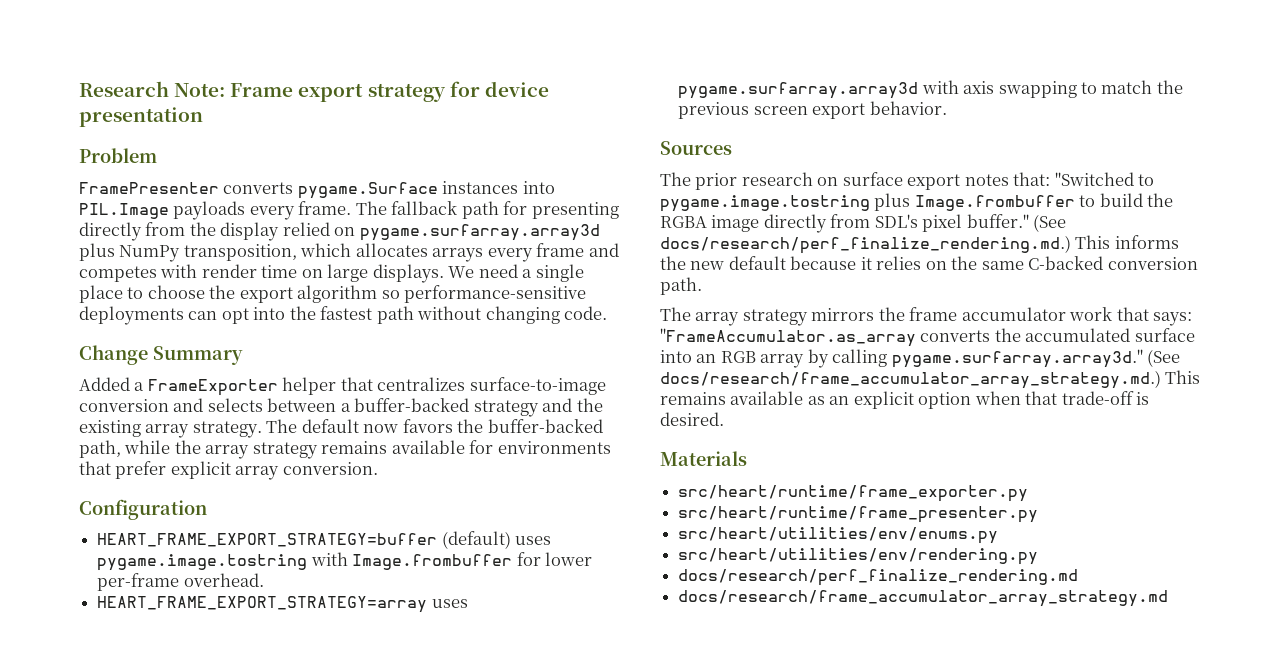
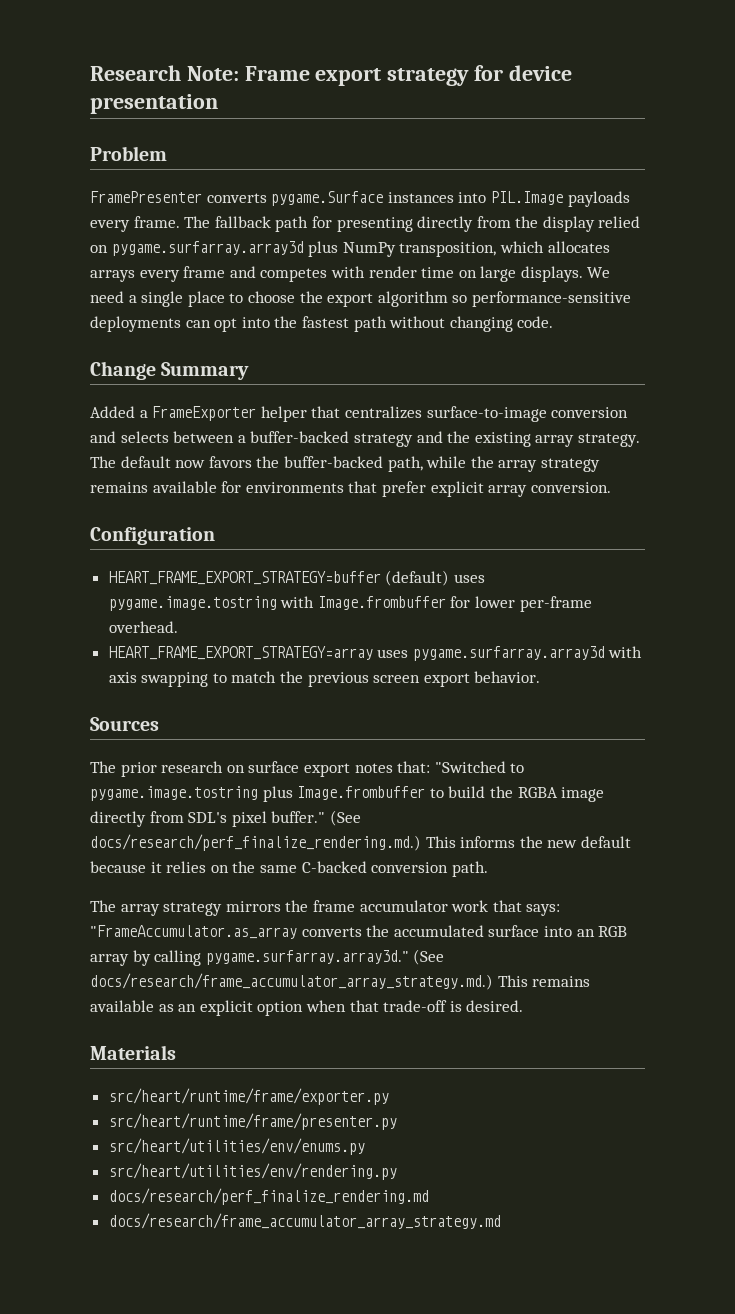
[678,485,1029,502] [678,506,1039,523] src/heart/runtime/frame_exporter.py // src/heart/runtime/frame_presenter.py -> [108,1088,389,1105] [108,1113,397,1130] src/heart/runtime/frame/exporter.py // src/heart/runtime/frame/presenter.py

